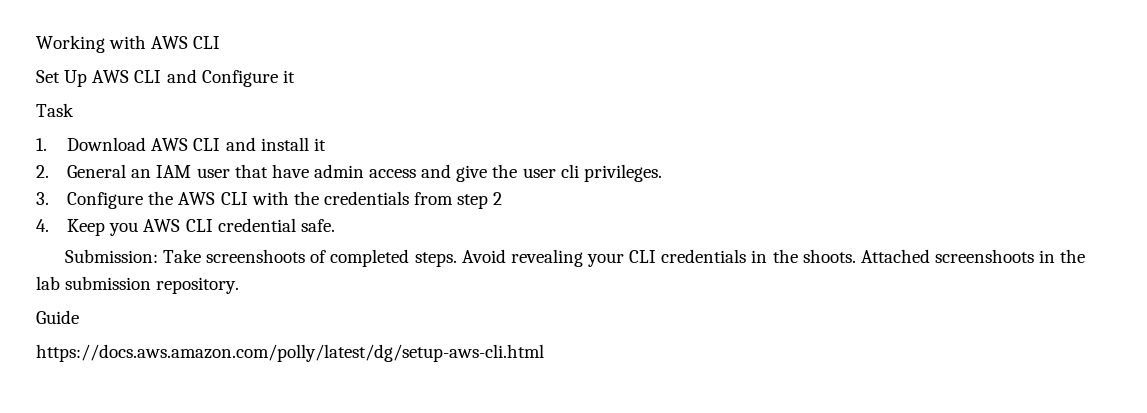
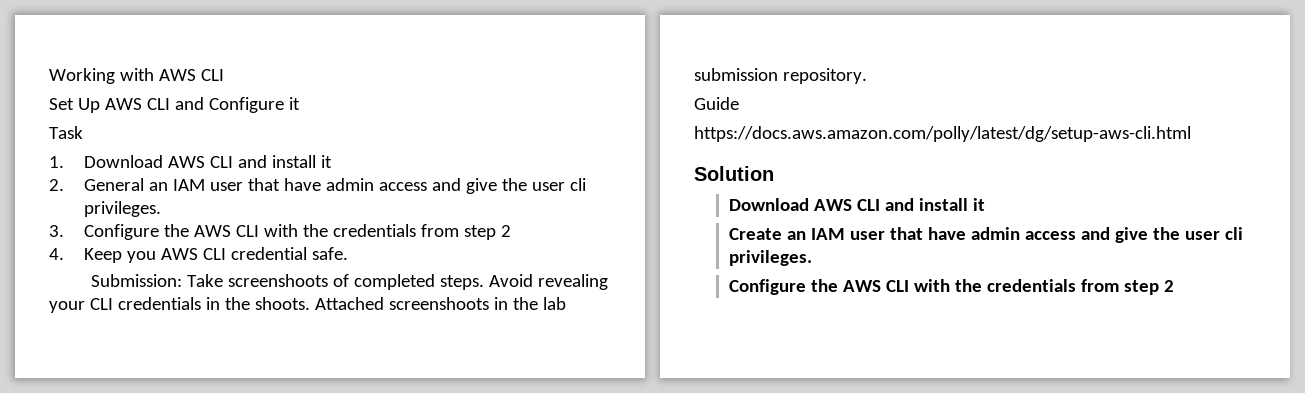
(544, 353) none -> [694,166,774,181] [729,198,986,211] [729,227,1244,243] [729,250,813,266] [729,279,1175,295] // Solution // Download AWS CLI and install it // Create an IAM user that have admin access and give the user cli privileges. // Configure the AWS CLI with the credentials from step 2

